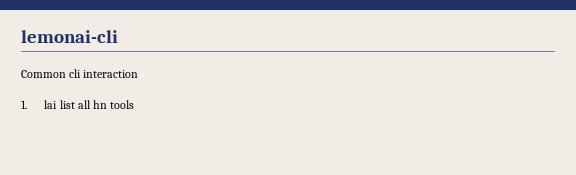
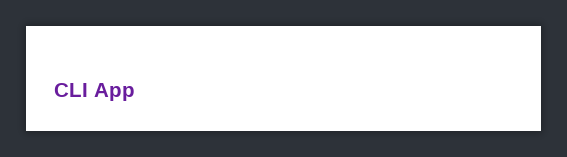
[21,30,118,43] [21,69,139,78] [21,100,135,109] lemonai-cli // Common cli interaction // 1. lai list all hn tools -> [54,83,135,101] CLI App

